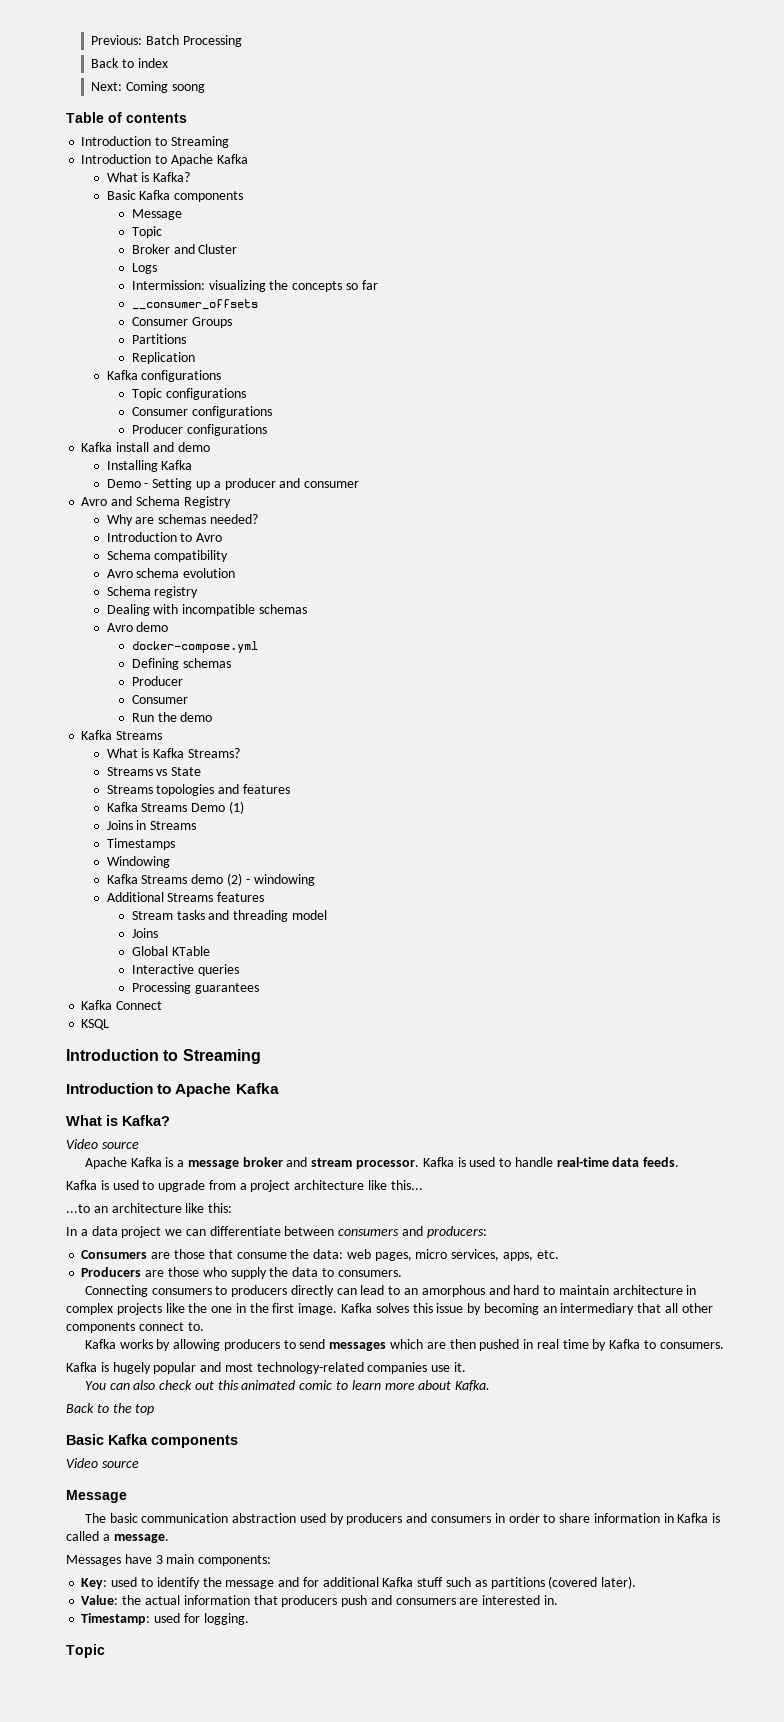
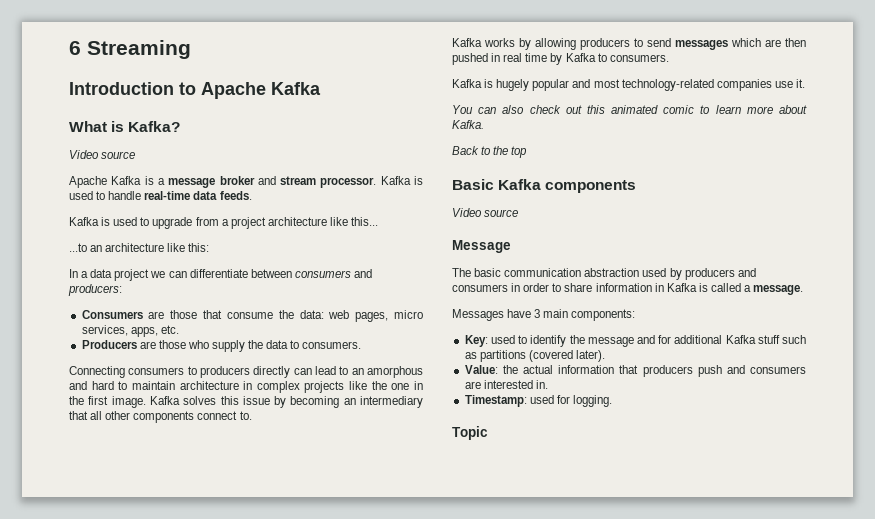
[91,35,242,47] [91,58,168,68] [91,81,205,93] [66,112,187,123] [81,136,229,148] [81,154,248,166] [106,172,191,182] [106,190,244,202] [131,209,182,220] [131,226,162,238] [131,244,238,254] [131,263,157,274] [131,280,378,292] [131,299,258,310] [131,317,232,328] [131,334,186,344] [131,352,195,364] [106,370,222,382] [131,388,246,400] [131,406,272,418] [131,424,267,436] [81,442,210,452] [106,460,193,472] [106,478,360,490] [81,496,231,508] [106,514,258,526] [106,532,223,542] [106,550,229,562] [106,568,236,578] [106,586,199,598] [106,604,307,616] [106,622,169,632] [131,641,258,653] [131,658,231,670] [131,676,183,686] [131,695,188,704] [131,712,213,722] [81,730,163,740] [106,748,240,758] [106,767,202,776] [106,784,290,796] [106,801,244,814] [106,820,197,830] [106,838,175,850] [106,856,170,868] [106,873,315,886] [106,892,265,902] [131,910,327,922] [131,928,158,938] [131,946,210,956] [131,964,239,976] [131,982,259,994] [81,1000,163,1010] [81,1019,110,1030] [66,1049,179,1061] Previous: Batch Processing // Back to index // Next: Coming soong // Table of contents // Introduction to Streaming // Introduction to Apache Kafka // What is Kafka? // Basic Kafka components // Message // Topic // Broker and Cluster // Logs // Intermission: visualizing the concepts so far // __consumer_offsets // Consumer Groups // Partitions // Replication // Kafka configurations // Topic configurations // Consumer configurations // Producer configurations // Kafka install and demo // Installing Kafka // Demo - Setting up a producer and consumer // Avro and Schema Registry // Why are schemas needed? // Introduction to Avro // Schema compatibility // Avro schema evolution // Schema registry // Dealing with incompatible schemas // Avro demo // docker-compose.yml // Defining schemas // Producer // Consumer // Run the demo // Kafka Streams // What is Kafka Streams? // Streams vs State // Streams topologies and features // Kafka Streams Demo (1) // Joins in Streams // Timestamps // Windowing // Kafka Streams demo (2) - windowing // Additional Streams features // Stream tasks and threading model // Joins // Global KTable // Interactive queries // Processing guarantees // Kafka Connect // KSQL // Introduction to -> [69,41,81,55] 6

